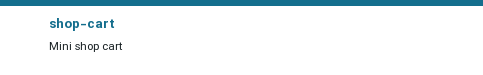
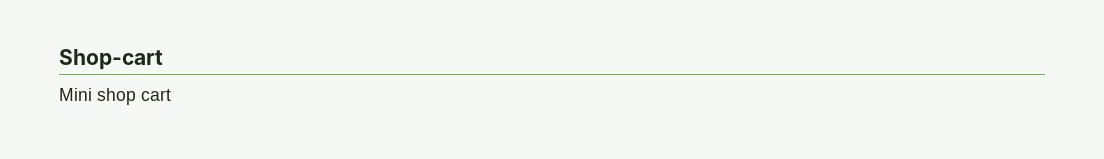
[49,18,115,31] shop-cart -> [59,49,163,70] Shop-cart

